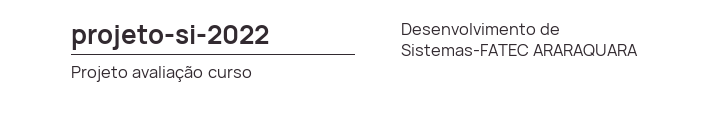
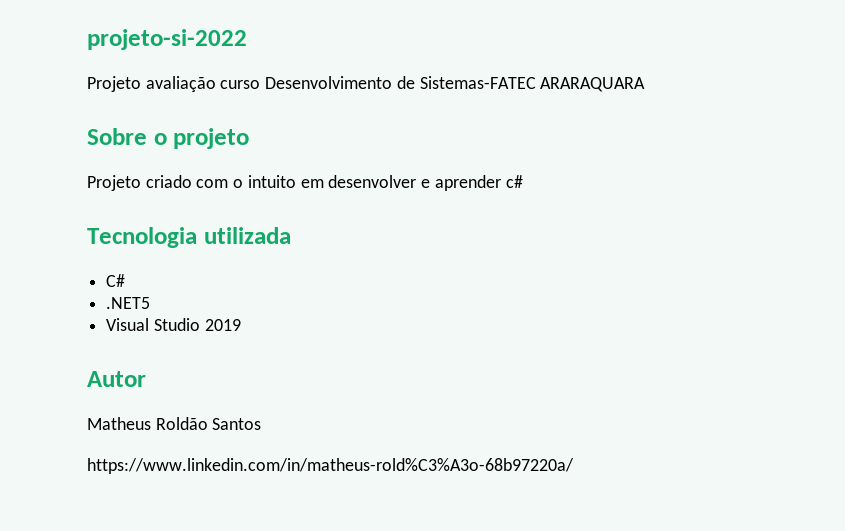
(639, 50) none -> [87,128,250,149] [87,175,523,191] [87,227,291,248] [106,274,126,287] [106,297,151,309] [106,318,241,331] [87,371,146,387] [87,417,262,430] [87,458,574,474] // Sobre o projeto // Projeto criado com o intuito em desenvolver e aprender c# // Tecnologia utilizada // C# // .NET5 // Visual Studio 2019 // Autor // Matheus Roldão Santos // https://www.linkedin.com/in/matheus-rold%C3%A3o-68b97220a/

